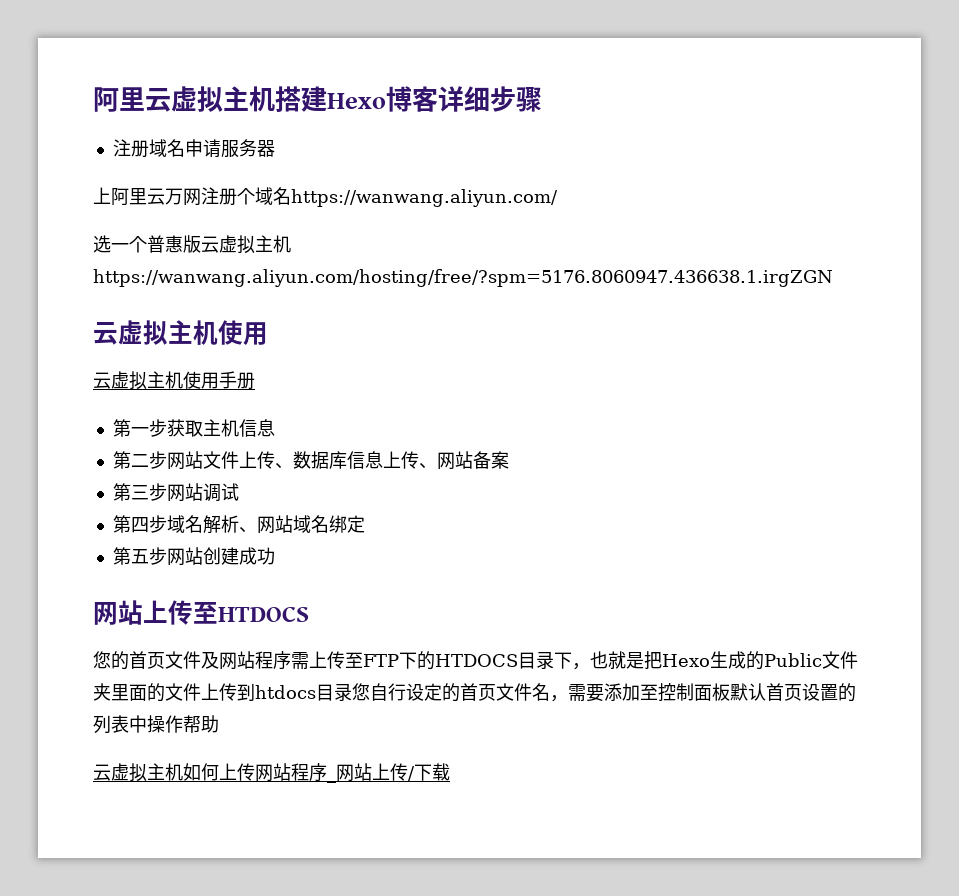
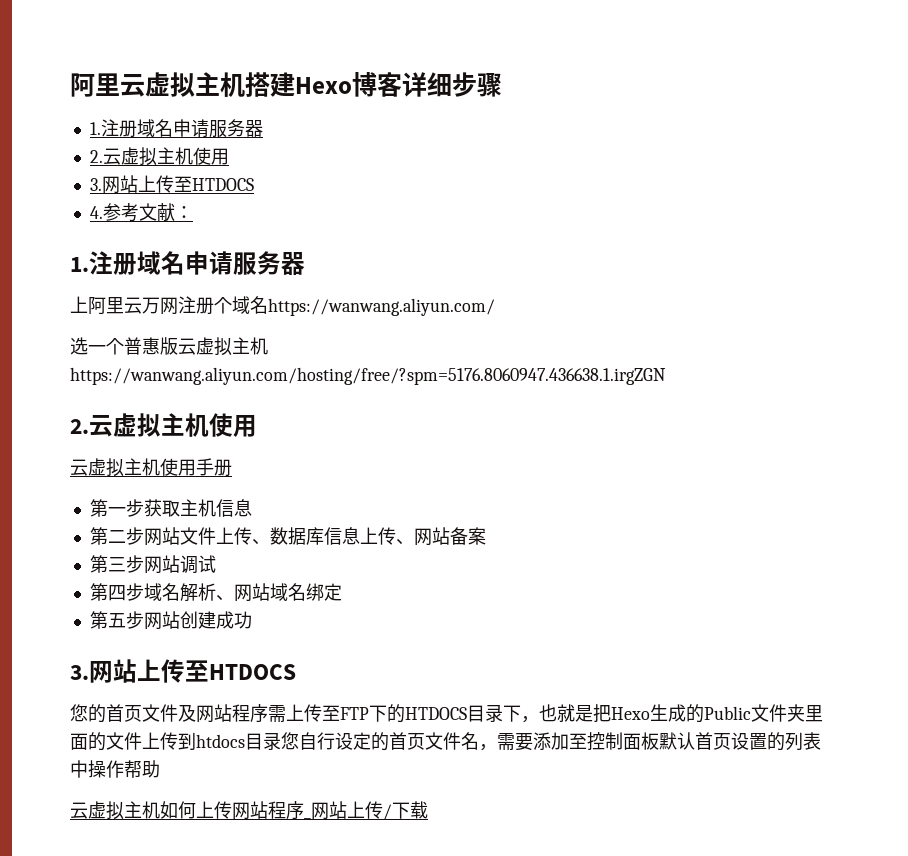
(542, 99) none -> [89,119,263,138] [89,147,229,166] [89,175,254,194] [89,203,193,222] [70,257,89,272] 1.注册域名申请服务器 // 2.云虚拟主机使用 // 3.网站上传至HTDOCS // 4.参考文献： // 1.
(833, 278) none -> [70,419,89,434] 2.
(275, 556) none -> [70,665,89,680] 3.

